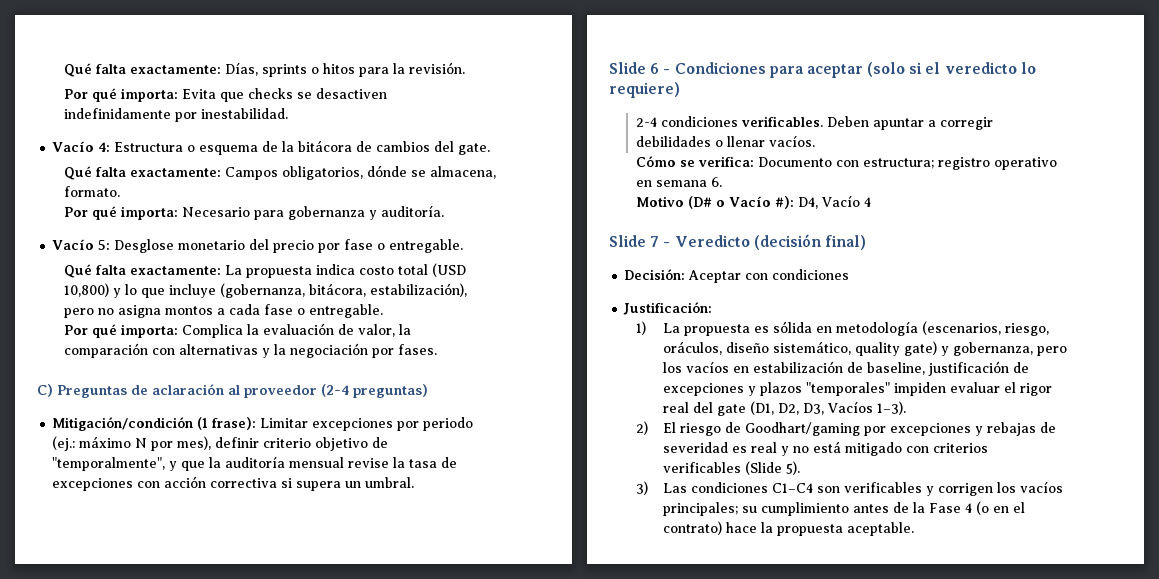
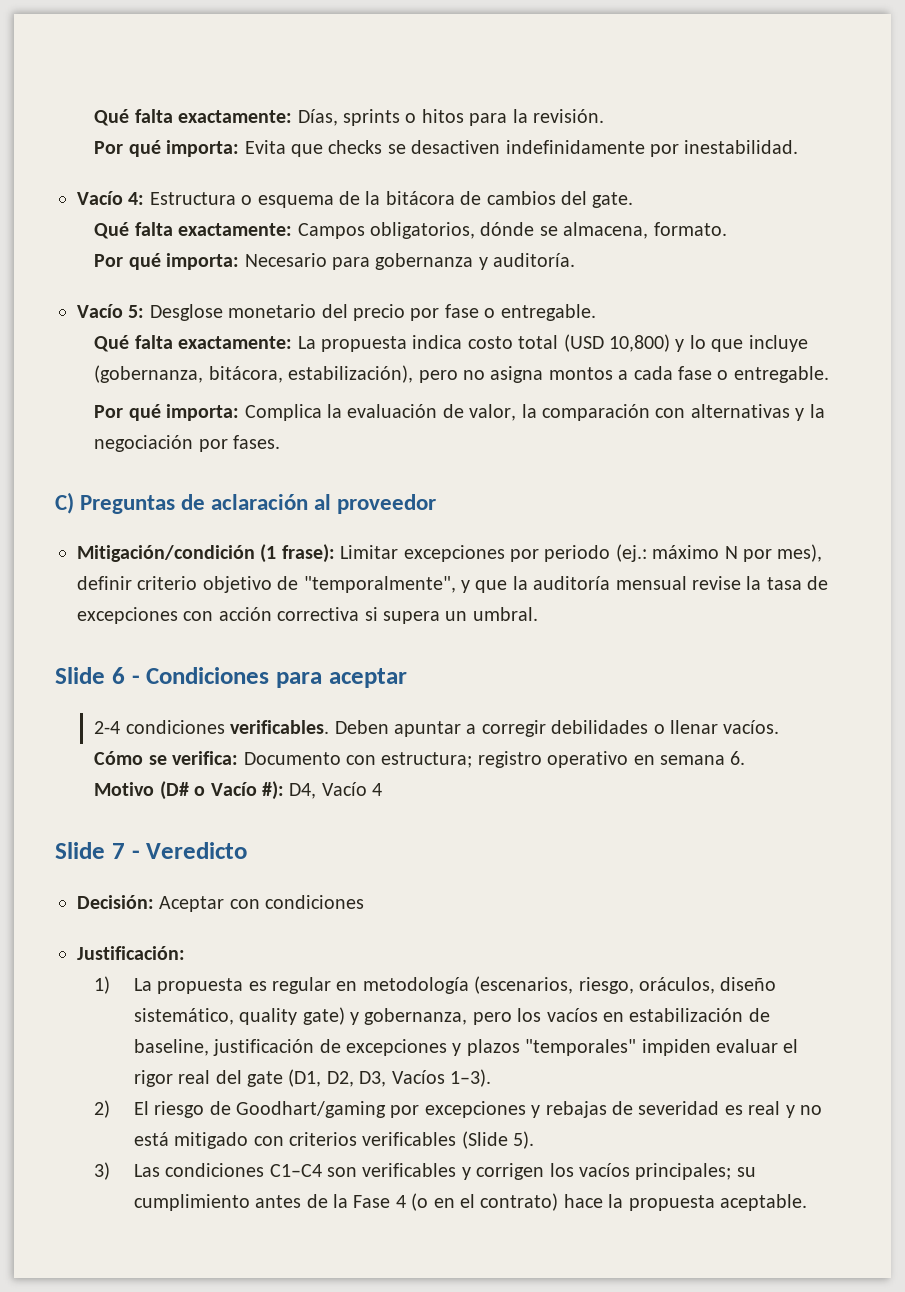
[321,384,428,398] (2-4 preguntas) -> (437, 504) none
[867,62,1036,77] [609,82,680,98] (solo si el veredicto lo requiere) -> (407, 678) none
[753,234,866,250] (decisión final) -> (248, 850) none
[772,321,812,333] sólida -> [272,977,332,994] regular

